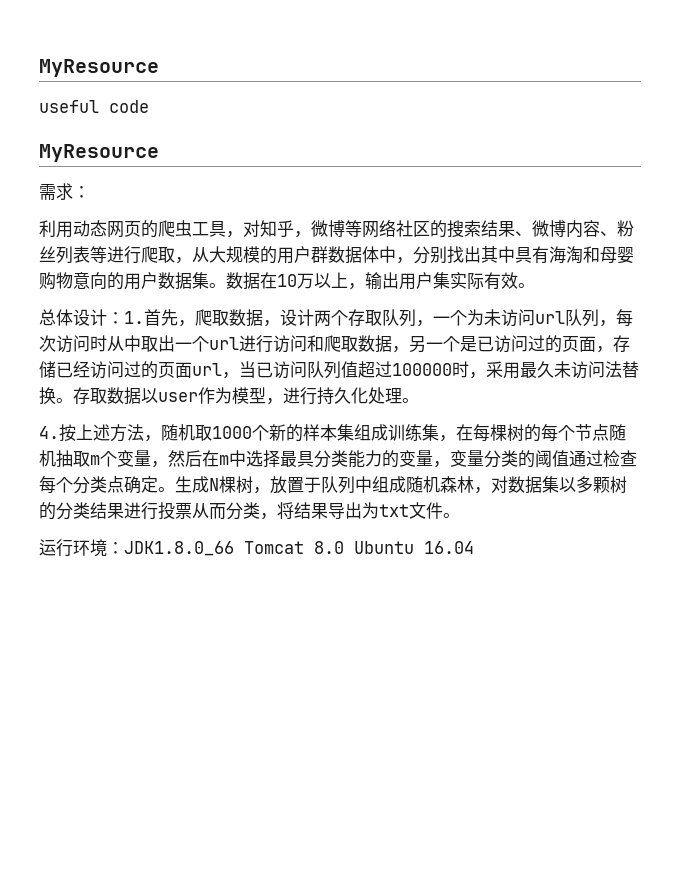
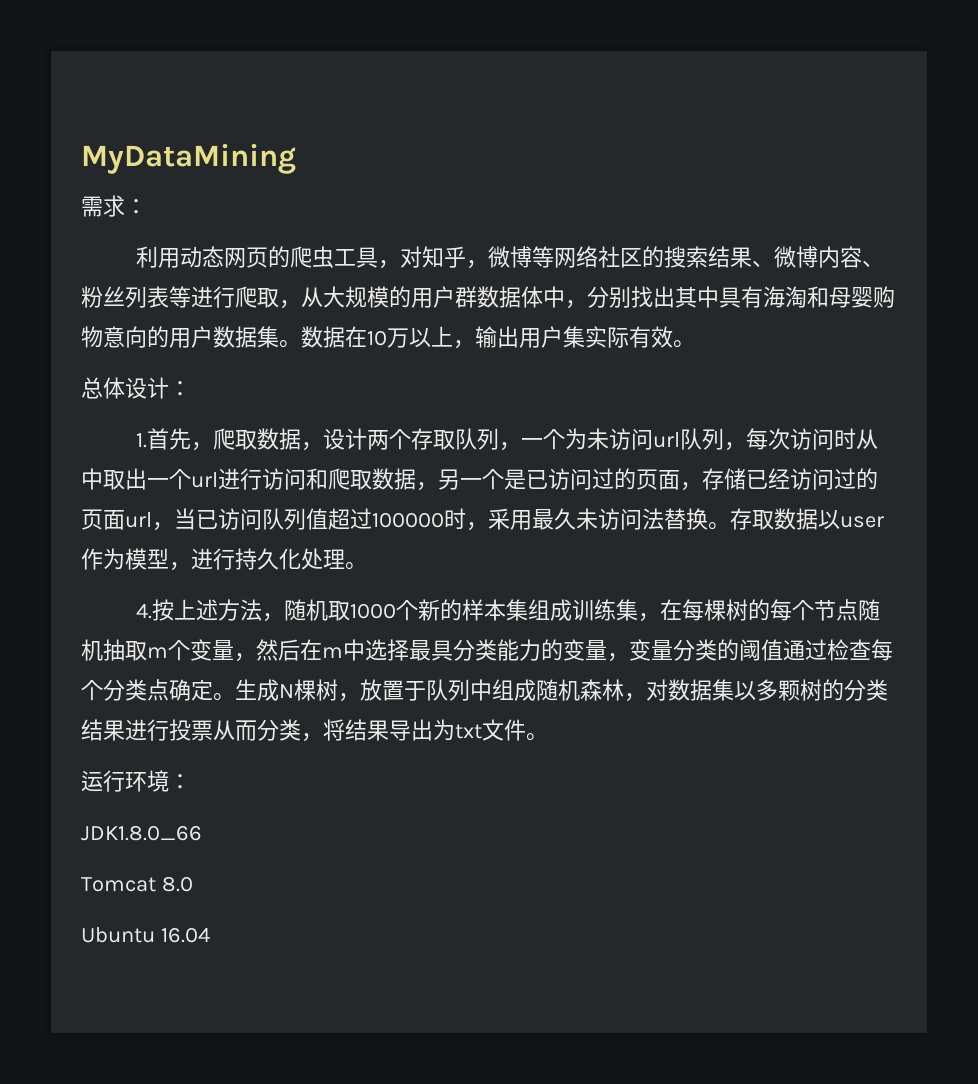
[39,59,159,77] [39,100,149,113] [39,144,159,162] MyResource // useful code // MyResource -> [81,143,296,174] MyDataMining
(124, 318) none -> (191, 388) //
(124, 548) none -> (191, 781) //
(234, 548) none -> (202, 833) //
(344, 547) none -> (193, 884) //

